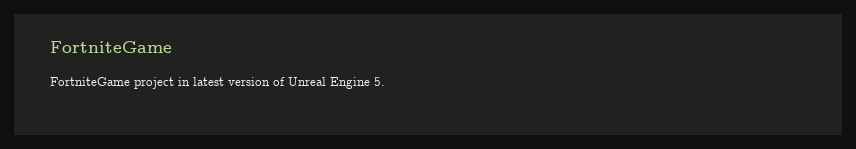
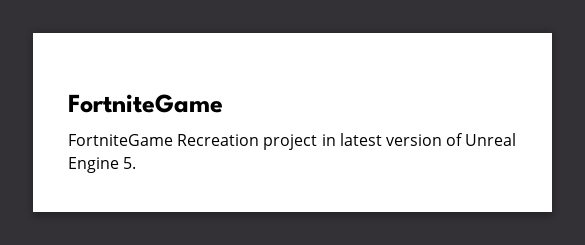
(130, 81) none -> [177,134,260,146] Recreation

